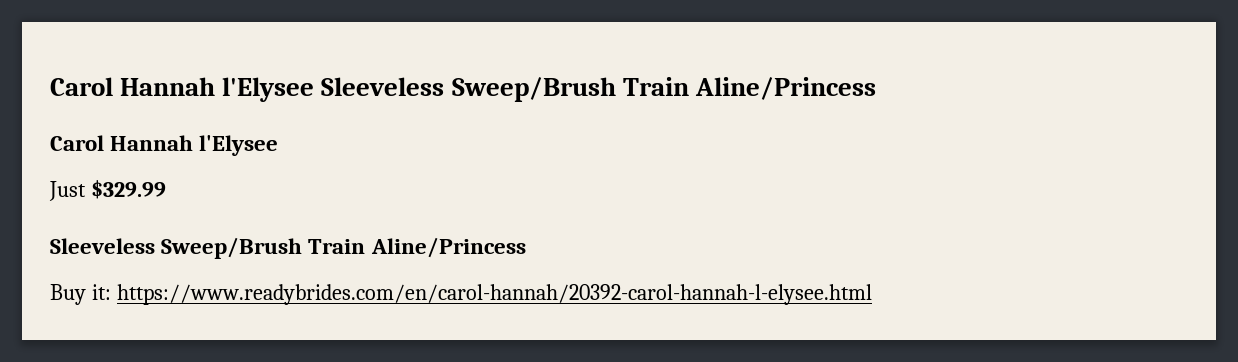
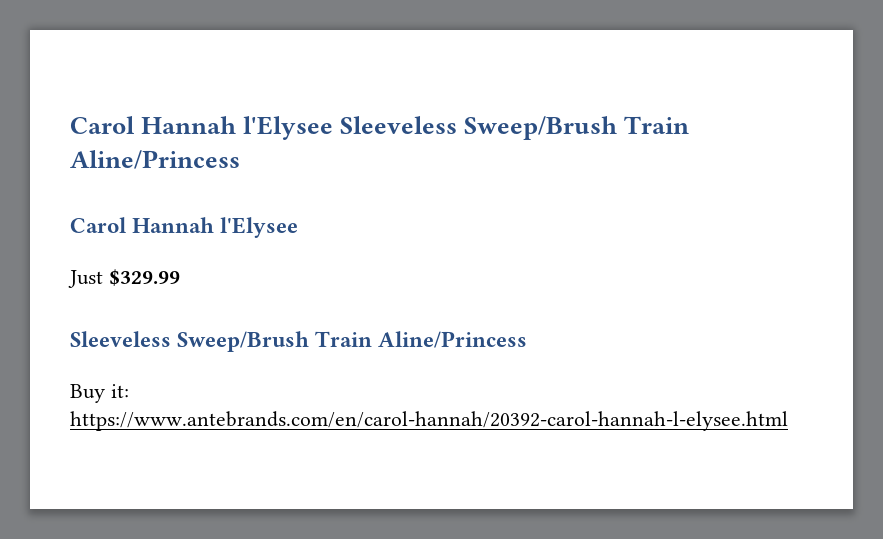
[116,284,872,305] https://www.readybrides.com/en/carol-hannah/20392-carol-hannah-l-elysee.html -> [70,411,788,431] https://www.antebrands.com/en/carol-hannah/20392-carol-hannah-l-elysee.html

